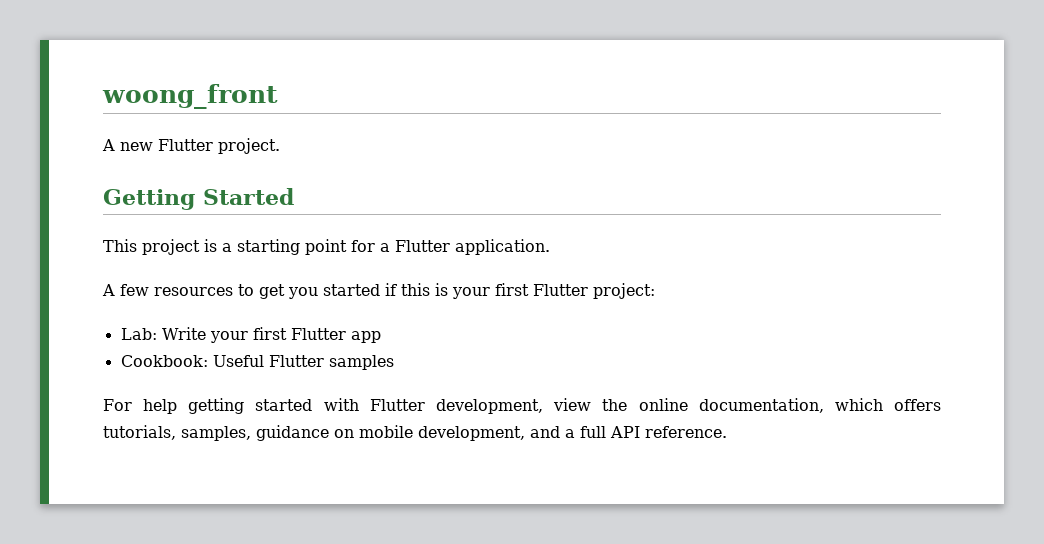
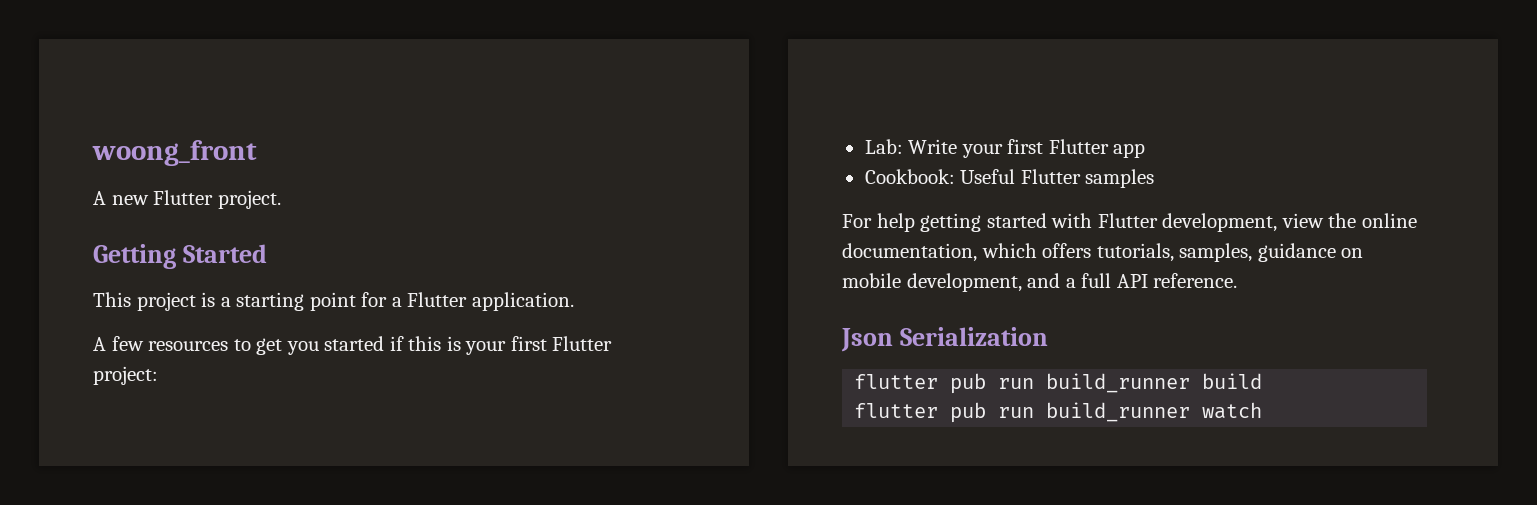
(727, 432) none -> [841,327,1048,352] [854,373,1263,394] [854,402,1263,423] // Json Serialization // flutter pub run build_runner build // flutter pub run build_runner watch

